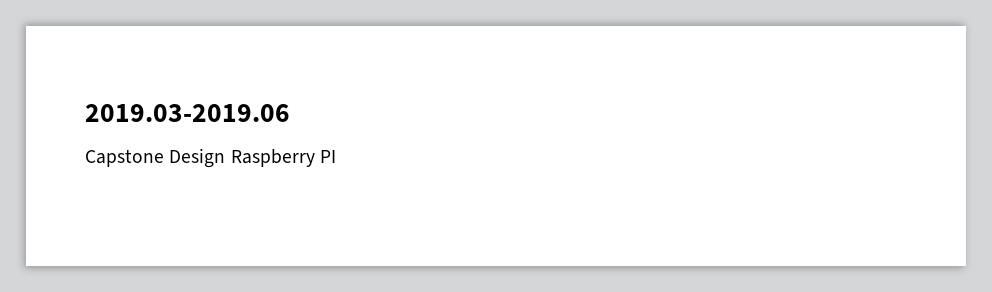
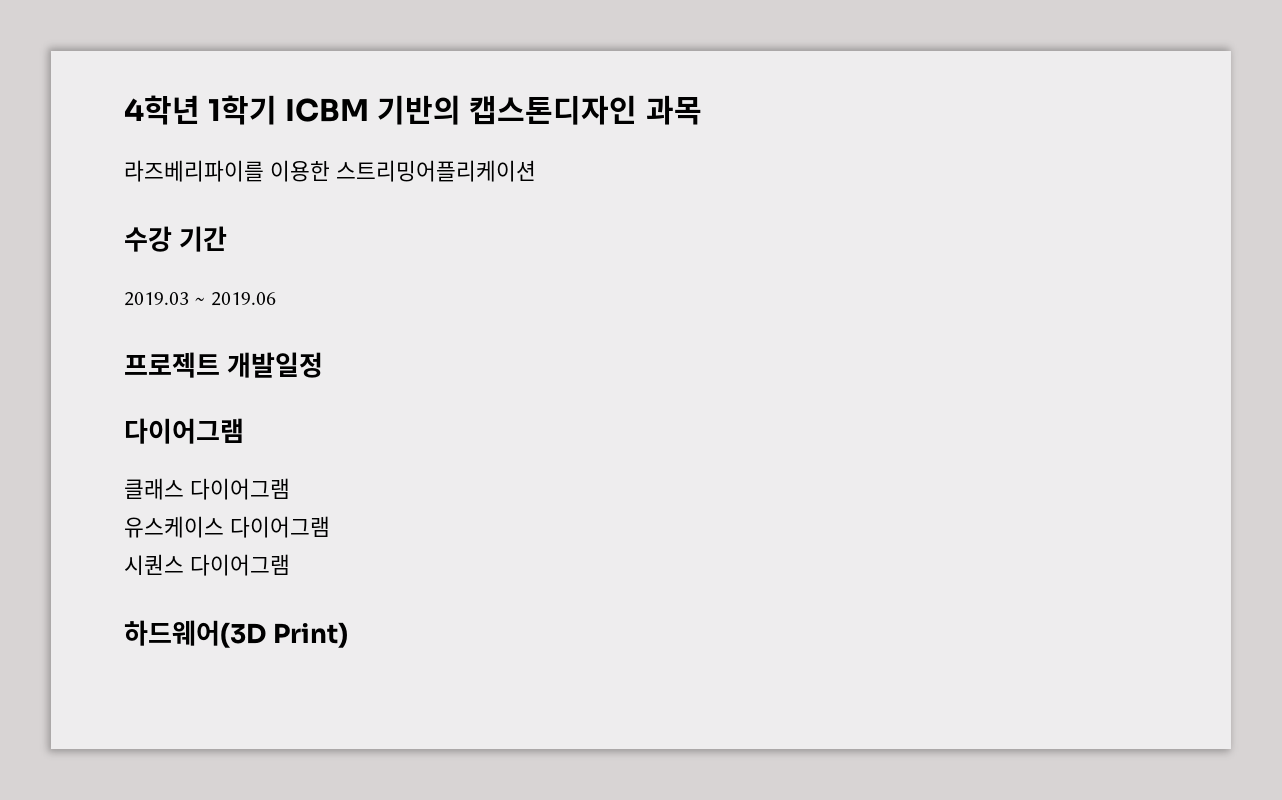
[85,104,290,122] [85,148,336,168] 2019.03-2019.06 // Capstone Design Raspberry PI -> [124,95,702,125] [124,160,536,182] [124,226,228,252] [124,292,276,306] [124,352,324,378] [124,418,244,444] [124,478,290,500] [124,516,330,538] [124,554,290,576] [124,620,349,648] 4학년 1학기 ICBM 기반의 캡스톤디자인 과목 // 라즈베리파이를 이용한 스트리밍어플리케이션 // 수강 기간 // 2019.03 ~ 2019.06 // 프로젝트 개발일정 // 다이어그램 // 클래스 다이어그램 // 유스케이스 다이어그램 // 시퀀스 다이어그램 // 하드웨어(3D Print)

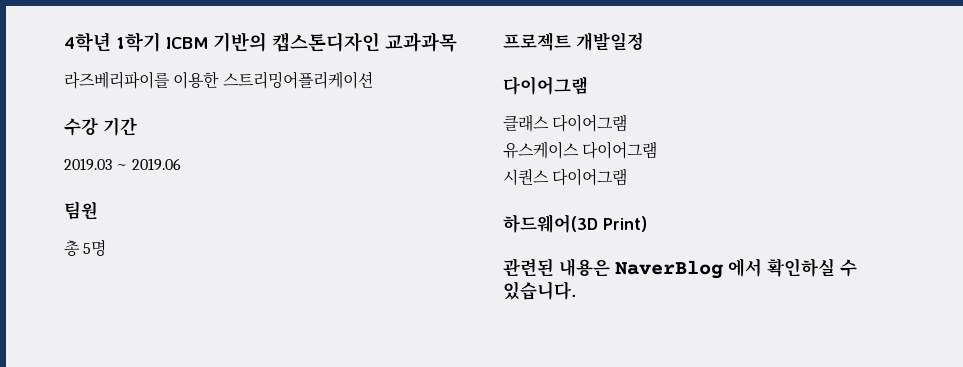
[645,95,702,125] 과목 -> [385,32,457,52] 교과과목
(276, 299) none -> [64,201,98,220] [64,240,107,256] // 팀원 // 총 5명
(349, 635) none -> [503,258,857,279] [503,281,576,300] // 관련된 내용은 NaverBlog 에서 확인하실 수 있습니다.

